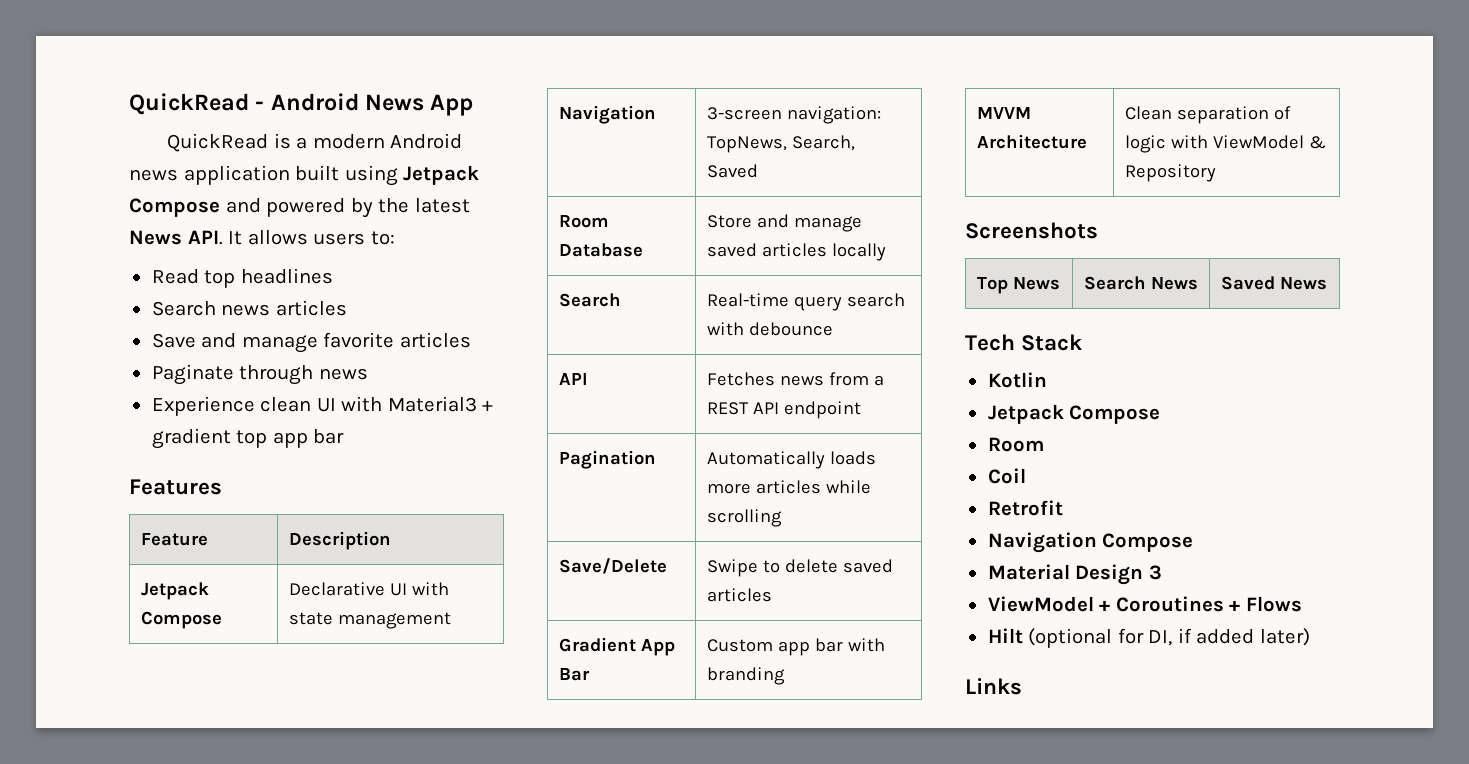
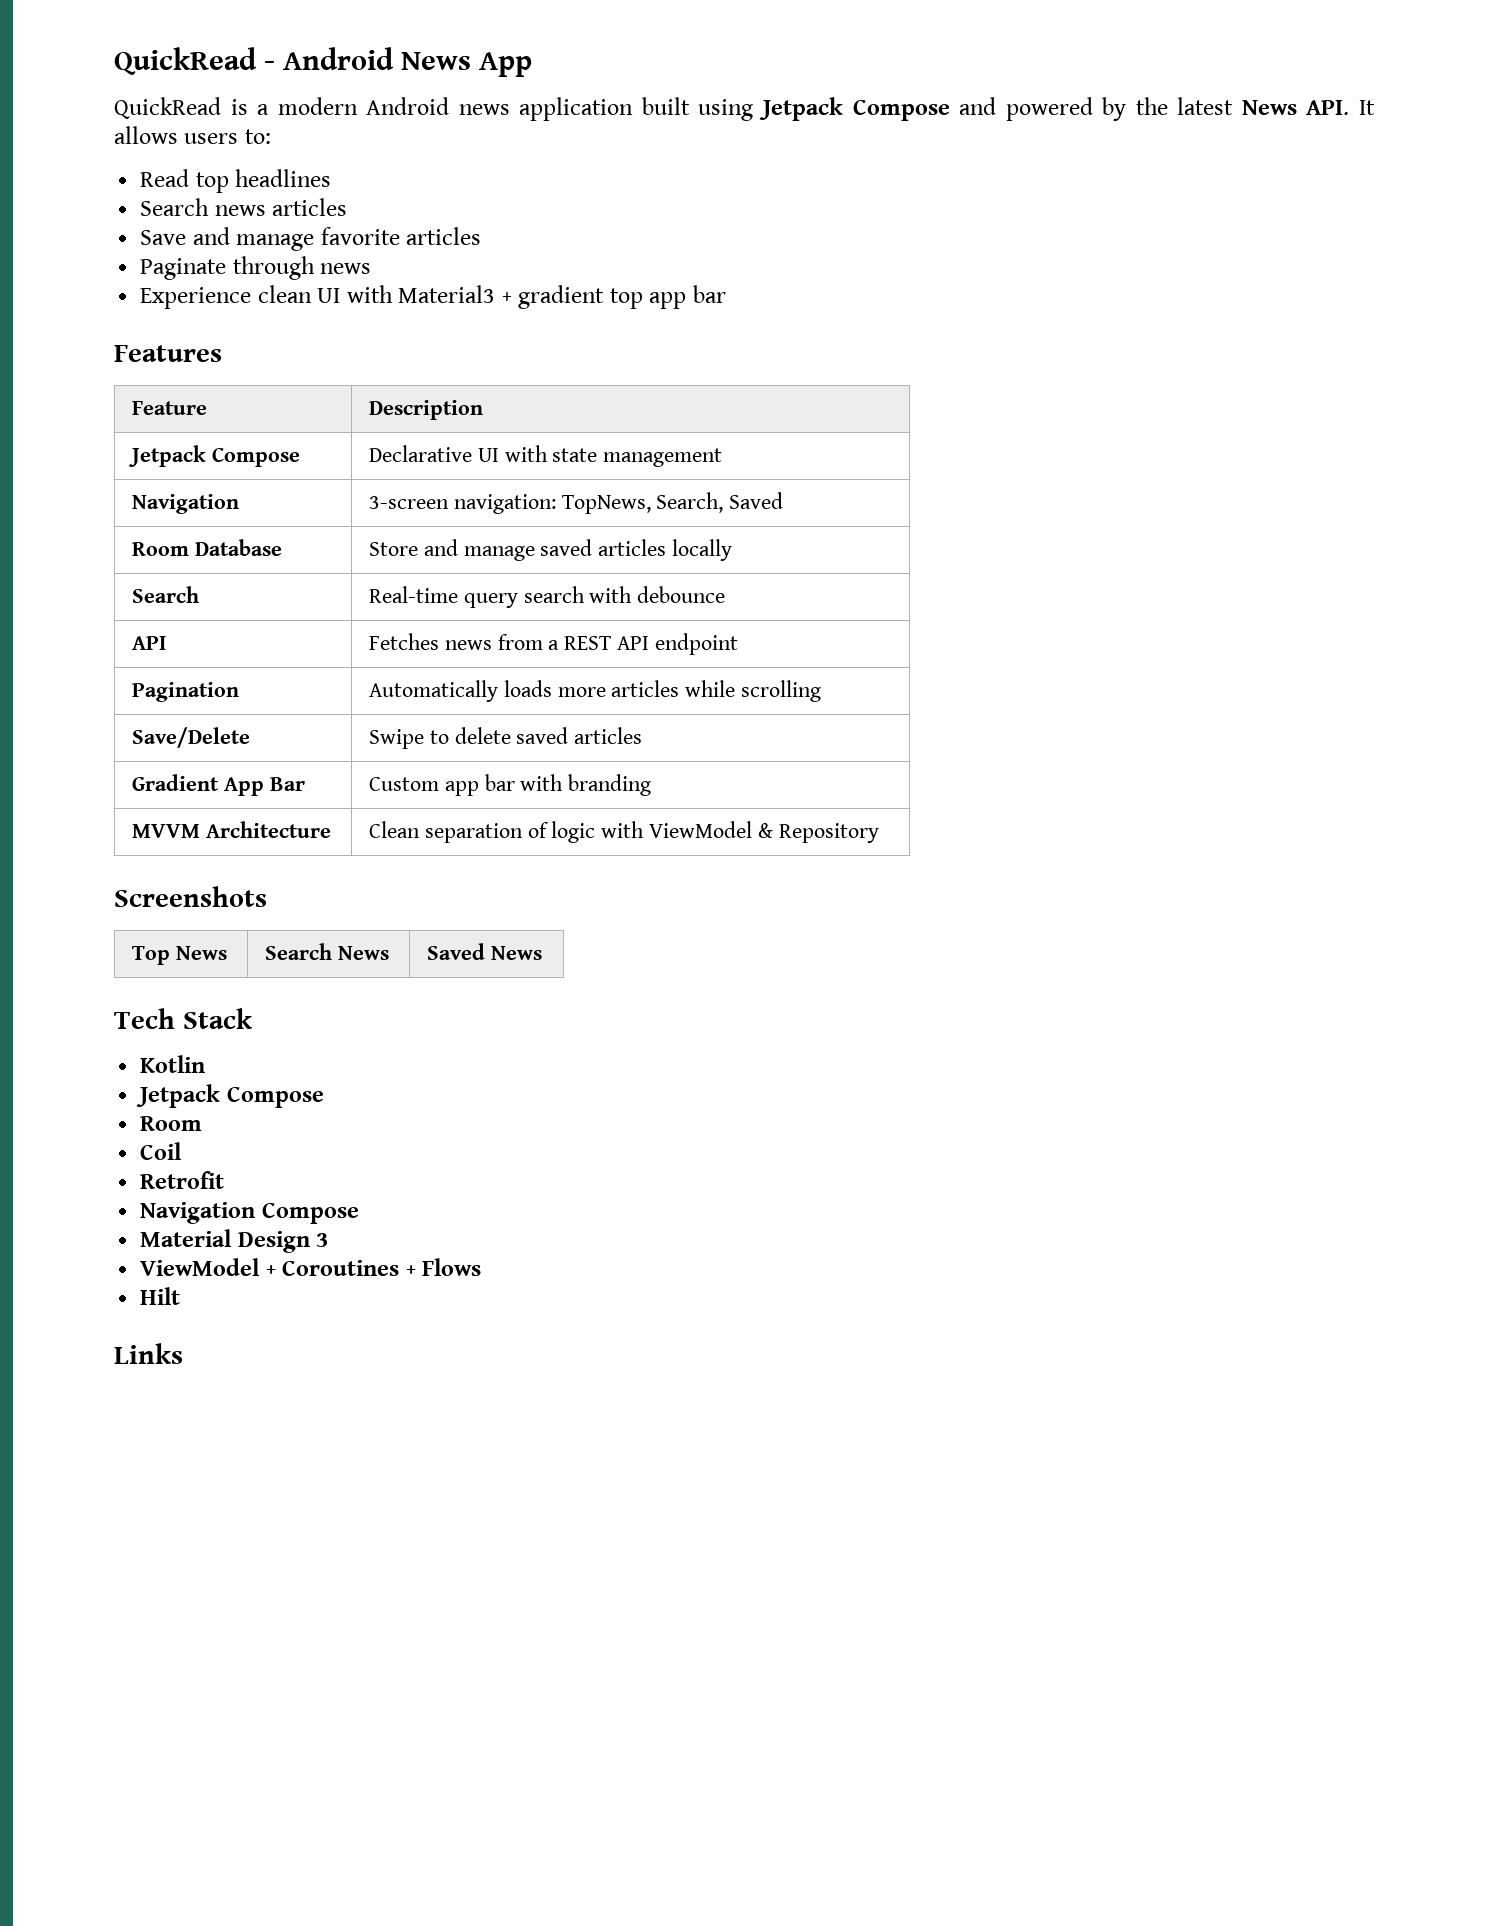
[1028,628,1310,648] (optional for DI, if added later) -> (181, 1296) none

